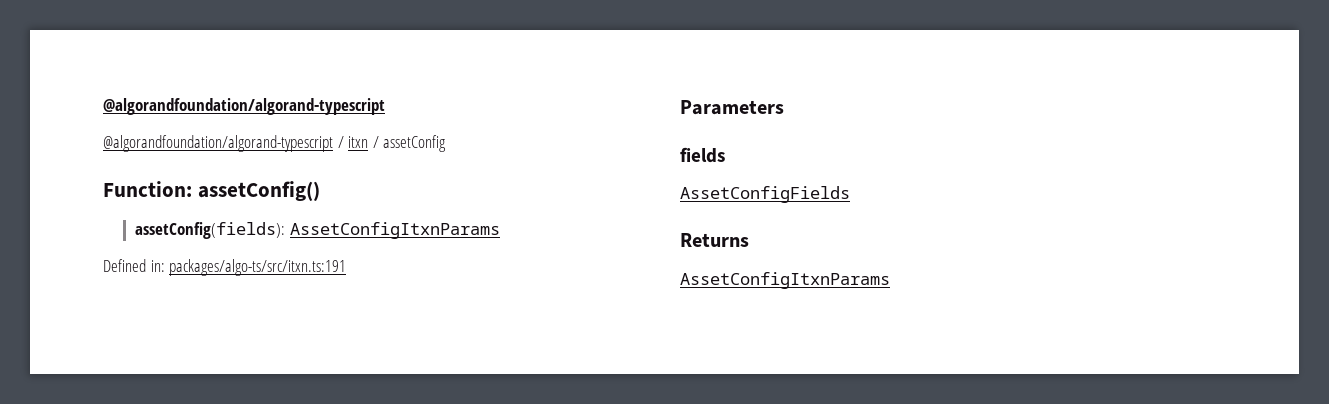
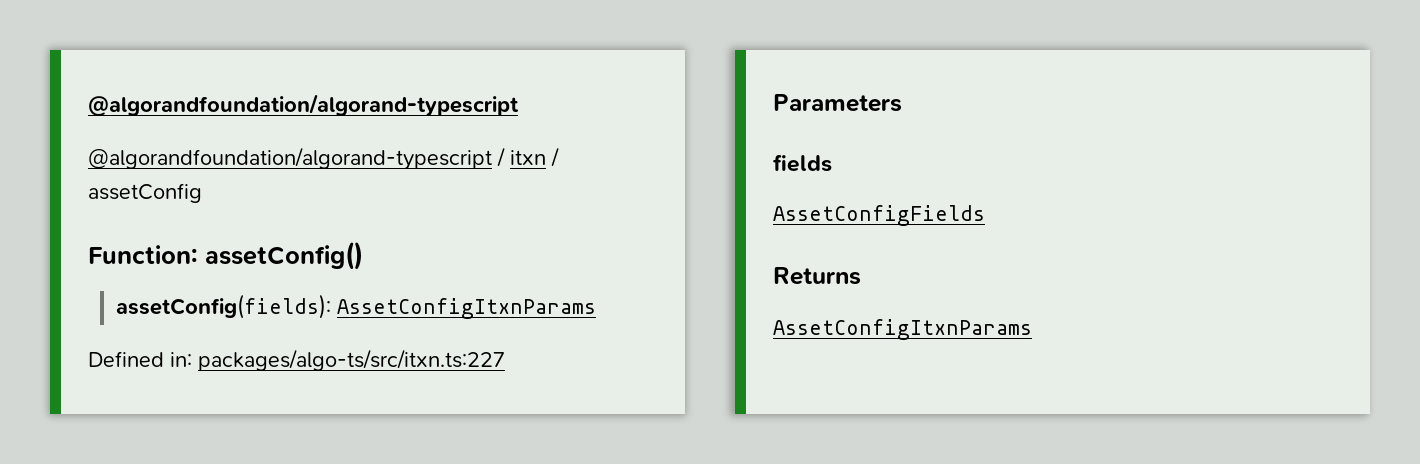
[169,259,347,276] packages/algo-ts/src/itxn.ts:191 -> [198,349,505,371] packages/algo-ts/src/itxn.ts:227

